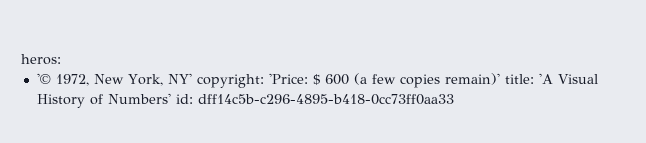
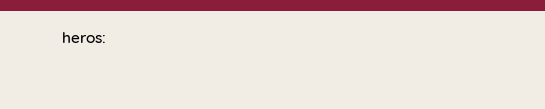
[36,73,598,88] [36,93,454,108] // '© 1972, New York, NY' copyright: 'Price: $ 600 (a few copies remain)' title: 'A Visual History of Numbers' id: dff14c5b-c296-4895-b418-0cc73ff0aa33 -> (106, 37) none

